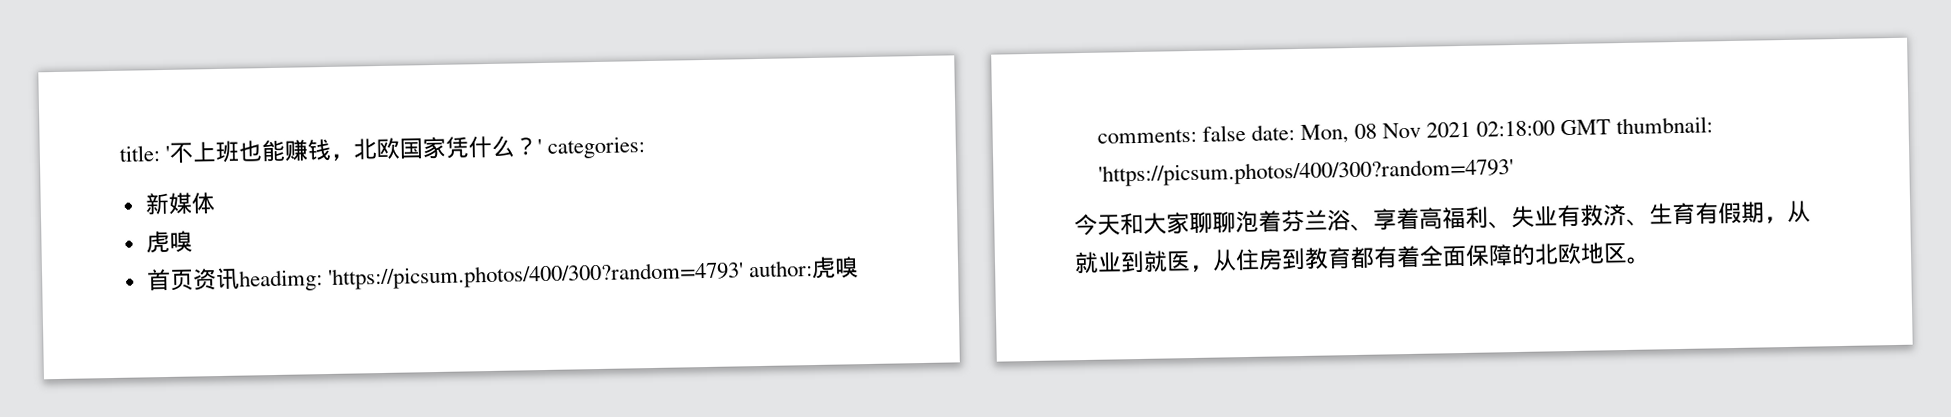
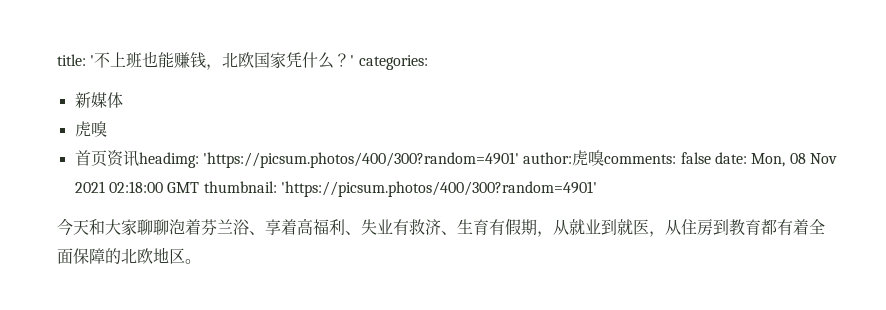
[327,261,744,291] 'https://picsum.photos/400/300?random=4793' -> [202,152,519,168] 'https://picsum.photos/400/300?random=4901'
[1097,158,1514,187] 'https://picsum.photos/400/300?random=4793' -> [280,181,597,197] 'https://picsum.photos/400/300?random=4901'

